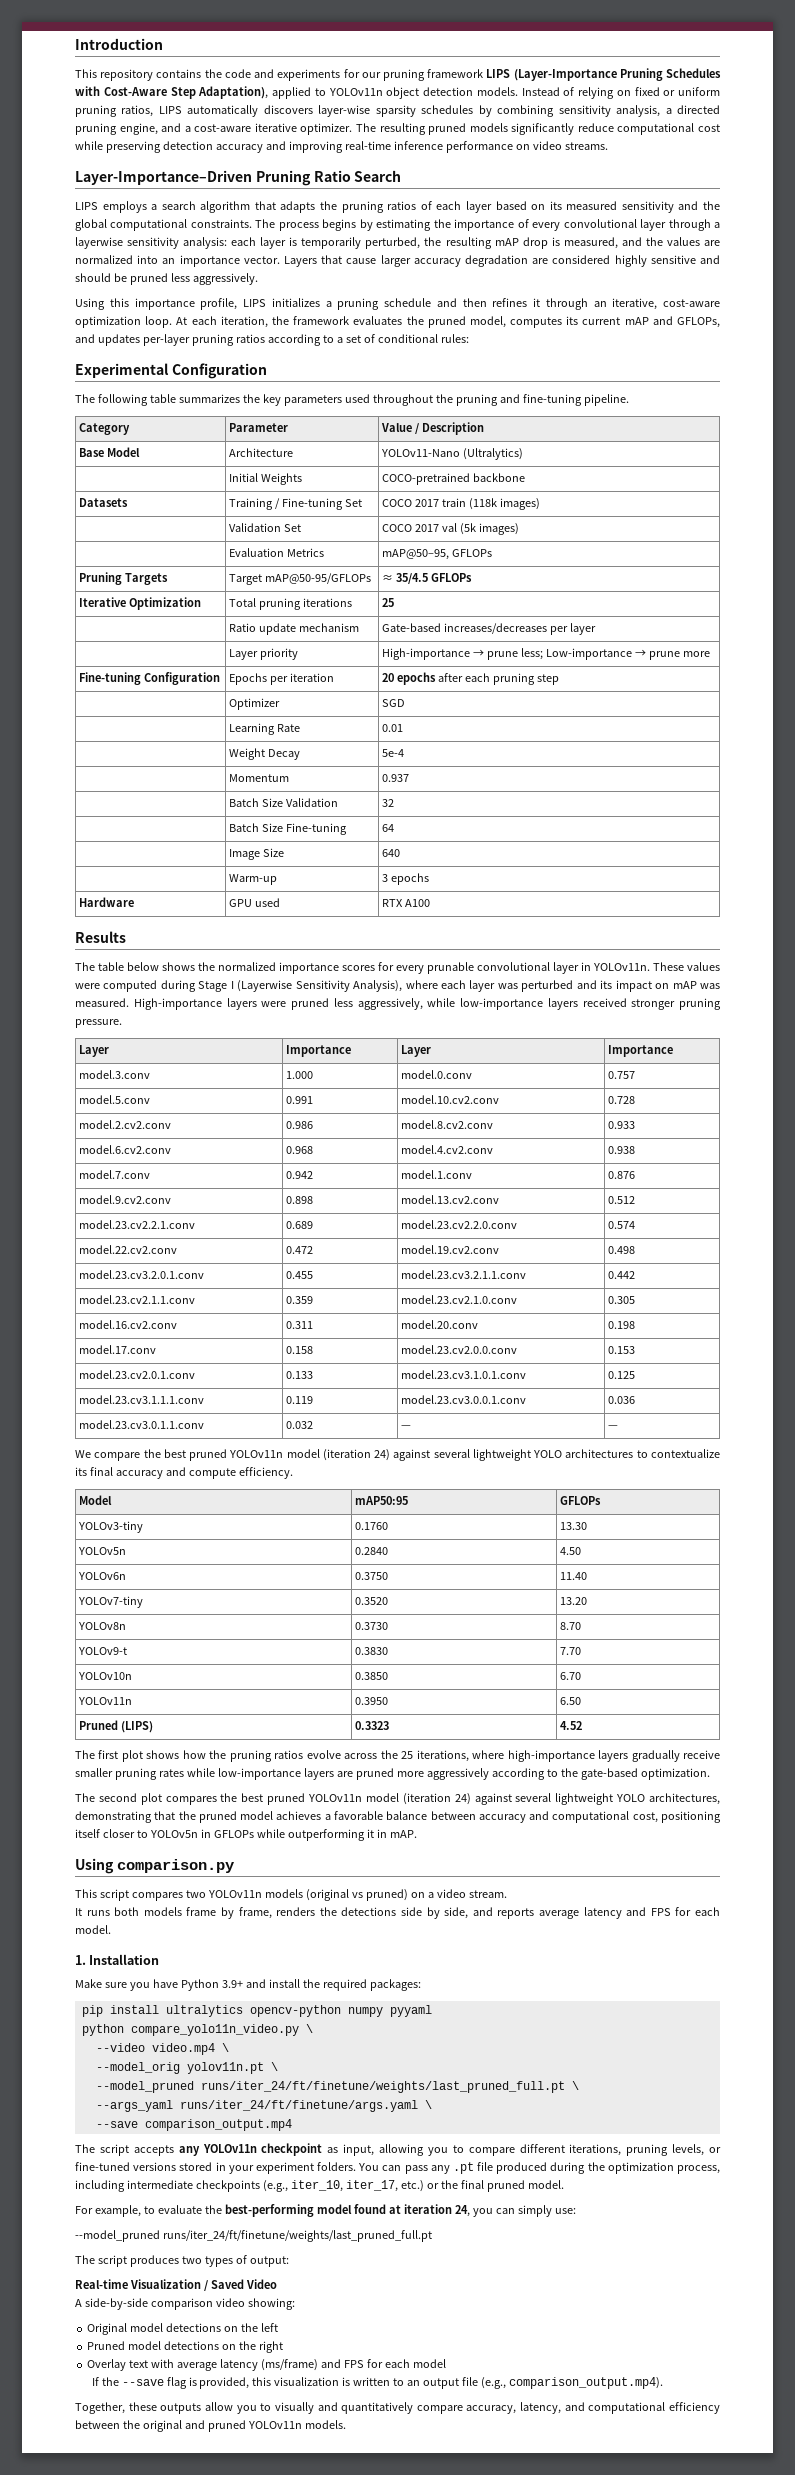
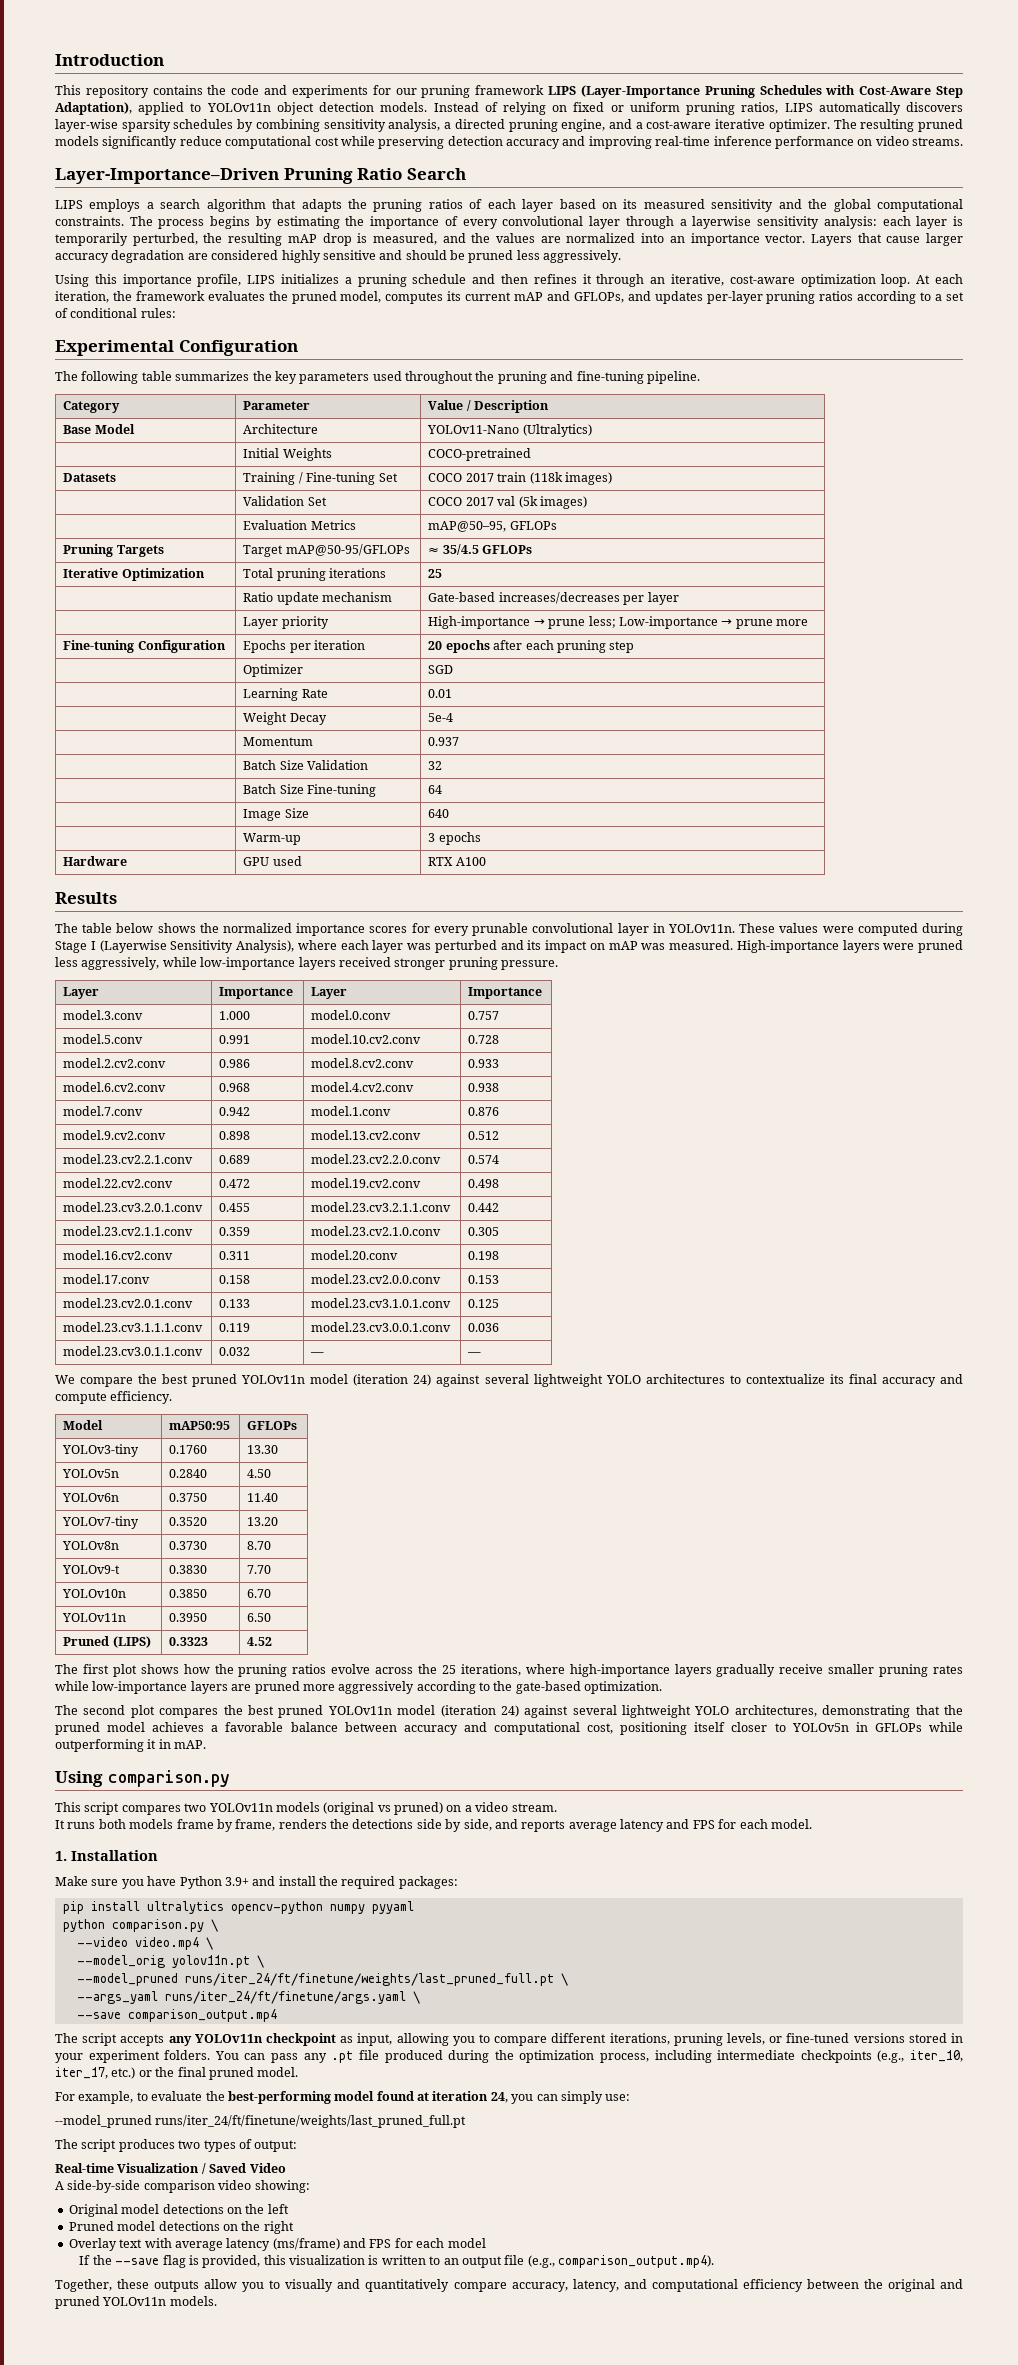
[473,473,526,482] backbone -> (532, 454) none
[130,2024,299,2036] compare_yolo11n_video.py -> [111,1919,204,1932] comparison.py

